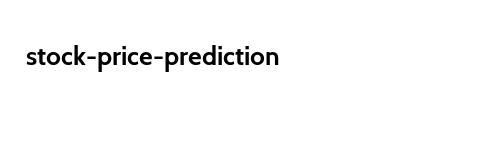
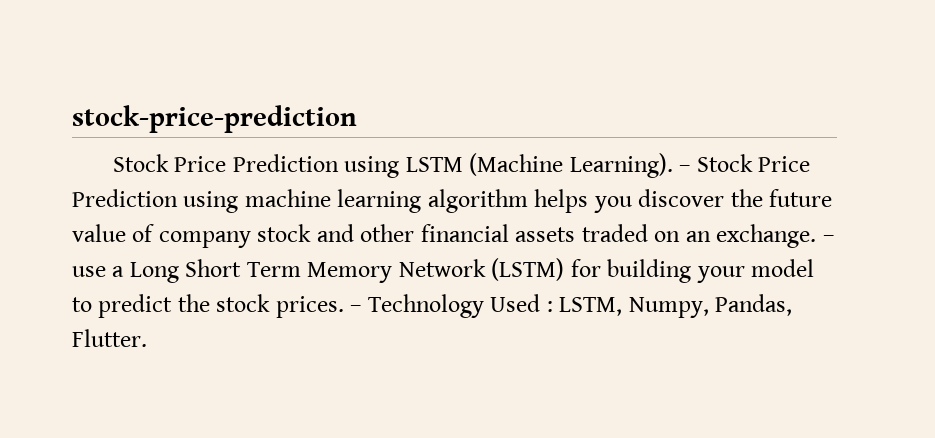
(280, 58) none -> [112,153,811,178] [72,189,833,213] [72,224,834,248] [72,258,815,283] [72,294,793,318] [72,329,147,347] // Stock Price Prediction using LSTM (Machine Learning). – Stock Price Prediction using machine learning algorithm helps you discover the future value of company stock and other financial assets traded on an exchange. – use a Long Short Term Memory Network (LSTM) for building your model to predict the stock prices. – Technology Used : LSTM, Numpy, Pandas, Flutter.

